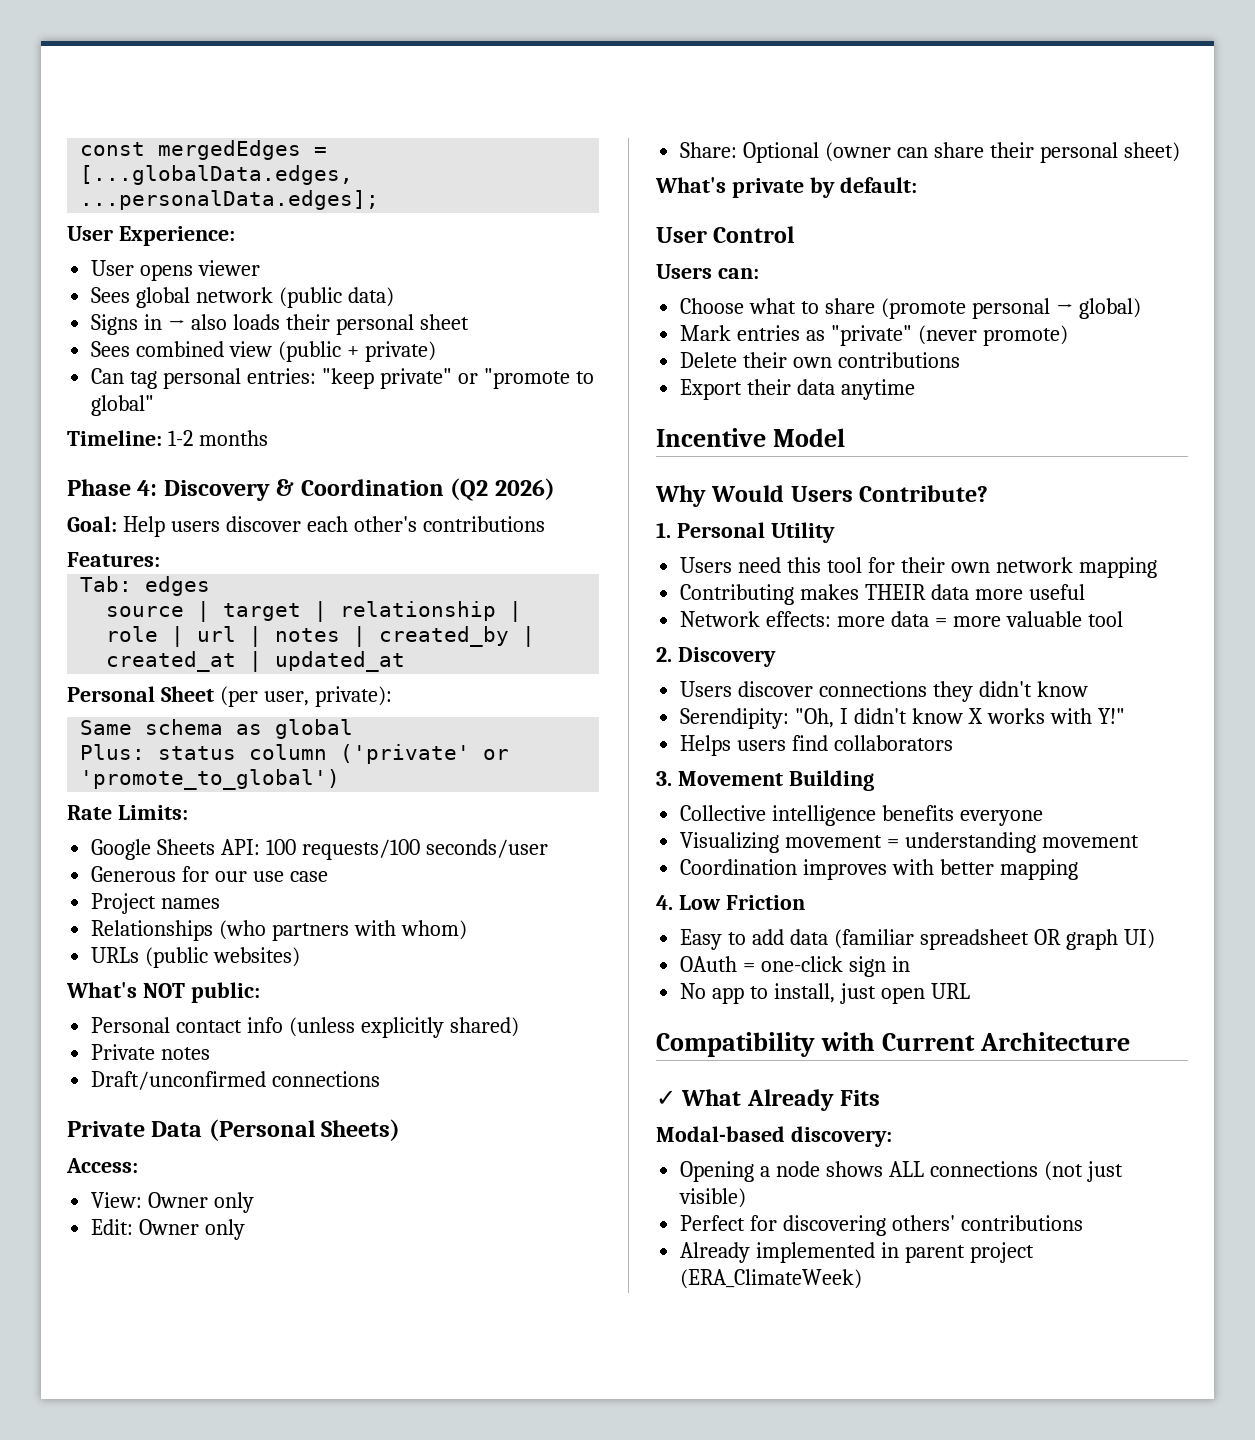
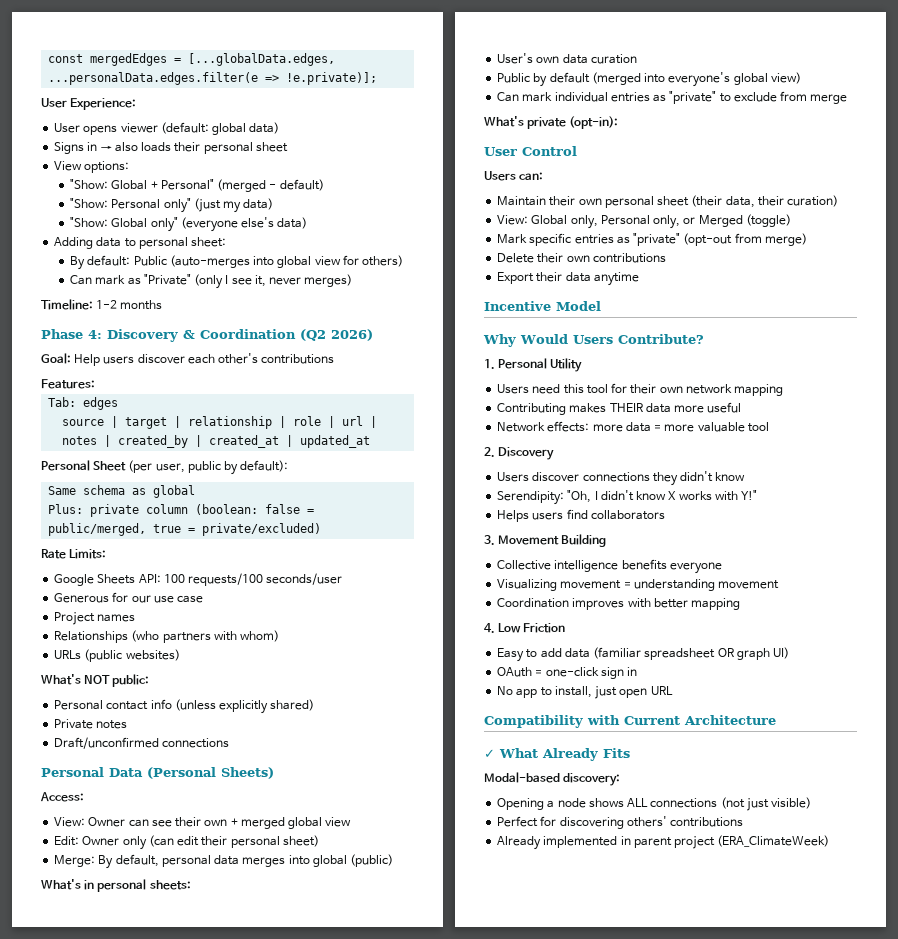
[80,190,380,210] ...personalData.edges]; -> [48,72,378,85] ...personalData.edges.filter(e => !e.private)];
[91,287,343,308] // Sees global network (public -> [160,122,247,135] (default: global
[91,341,436,362] [91,368,594,389] [91,395,155,416] Sees combined view (public + private) // Can tag personal entries: "keep private" or "promote to global" -> [54,161,130,173] [70,179,324,192] [70,198,274,213] [70,217,308,232] [54,237,227,249] [70,255,404,270] [70,274,353,289] View options: // "Show: Global + Personal" (merged - default) // "Show: Personal only" (just my data) // "Show: Global only" (everyone else's data) // Adding data to personal sheet: // By default: Public (auto-merges into global view for others) // Can mark as "Private" (only I see it, never merges)
[314,686,392,707] private): -> [187,460,289,475] public by default):
[158,744,510,764] [80,769,341,790] status column ('private' or 'promote_to_global') -> [90,504,315,517] [48,523,322,536] private column (boolean: false = public/merged, true = private/excluded)
[67,1121,145,1137] Private -> [41,767,104,777] Personal
[214,1192,255,1213] [91,1219,246,1240] [680,142,1180,163] only // Edit: Owner only // Share: Optional (owner can share their personal sheet) -> [128,817,352,829] [54,835,319,850] [54,854,394,869] [41,879,191,892] [497,53,637,64] [497,72,801,87] [497,91,848,104] can see their own + merged global view // Edit: Owner only (can edit their personal sheet) // Merge: By default, personal data merges into global (public) // What's in personal sheets: // User's own data curation // Public by default (merged into everyone's global view) // Can mark individual entries as "private" to exclude from merge
[809,177,917,198] by default: -> [569,116,619,129] (opt-in):
[680,298,1141,319] Choose what to share (promote personal → global) -> [497,195,839,208] [497,214,791,229] Maintain their own personal sheet (their data, their curation) // View: Global only, Personal only, or Merged (toggle)
[737,325,1068,346] entries as "private" (never promote) -> [529,233,807,246] specific entries as "private" (opt-out from merge)

